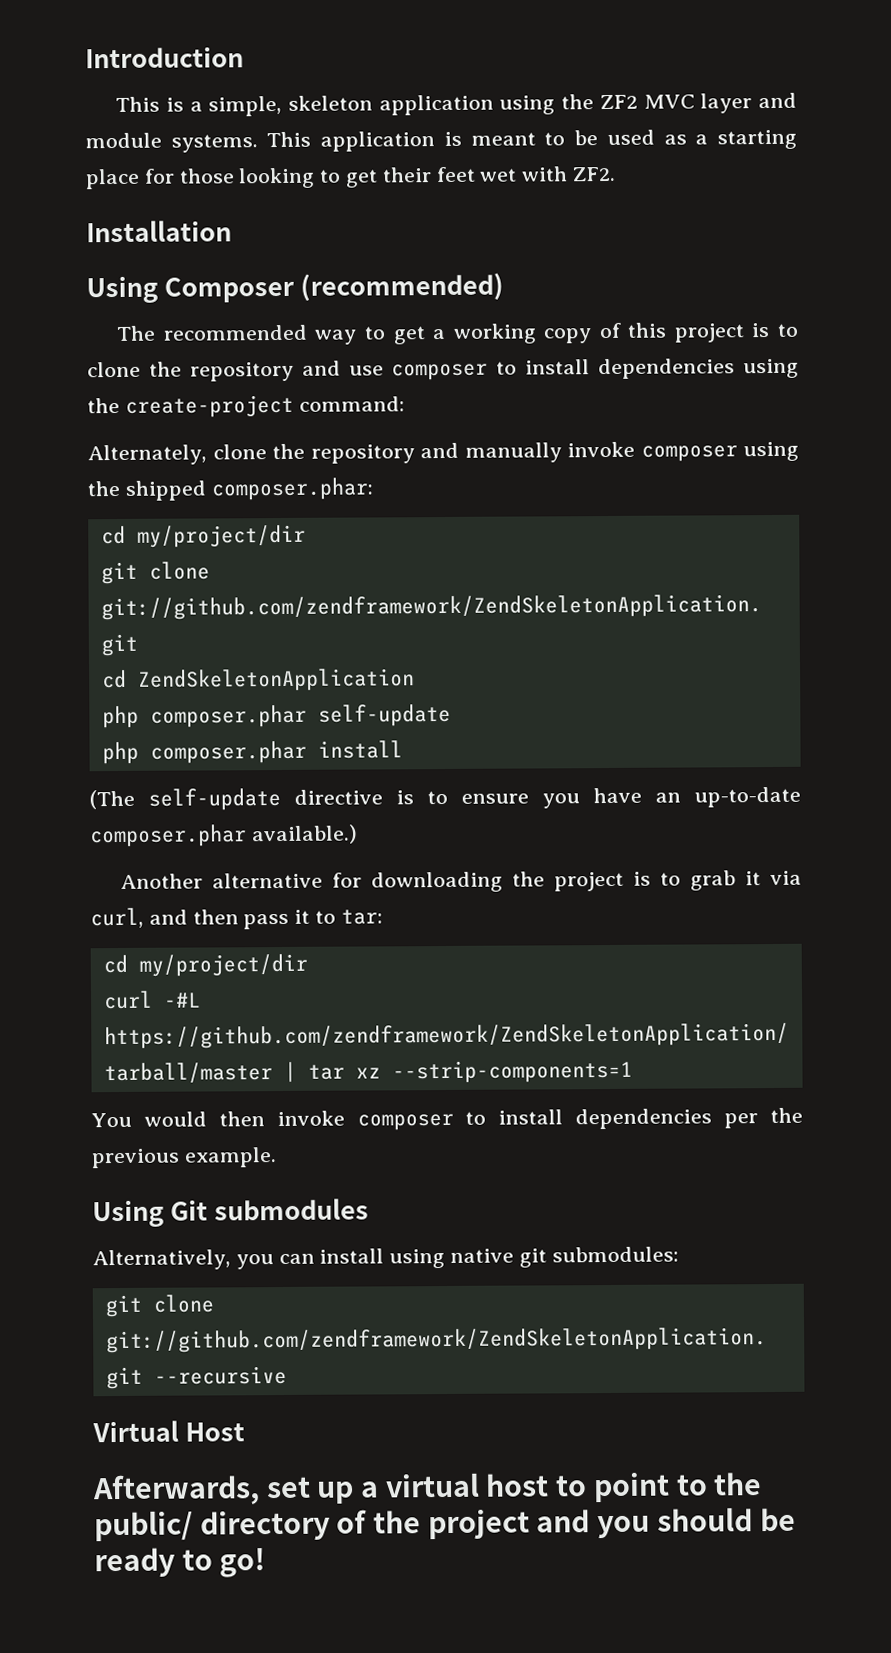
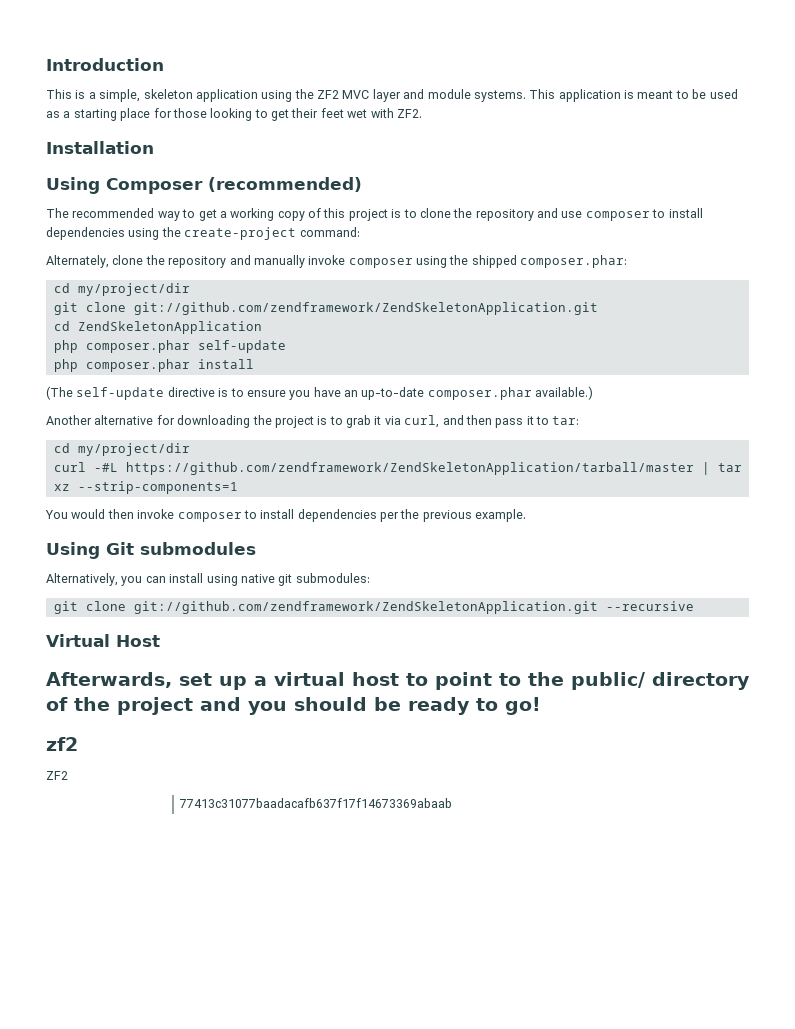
(267, 1562) none -> [46,737,78,751] [46,771,68,780] [179,798,453,808] // zf2 // ZF2 // 77413c31077baadacafb637f17f14673369abaab

